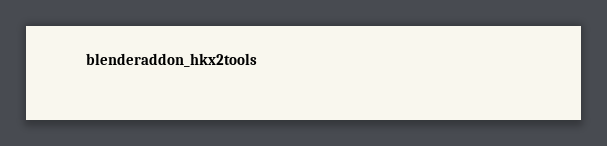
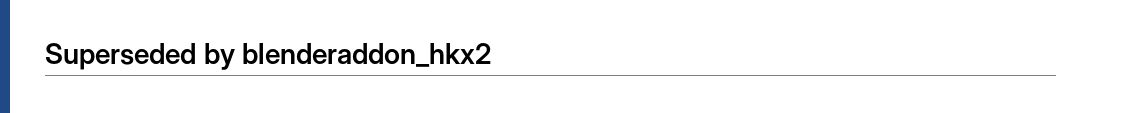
[86,53,257,67] blenderaddon_hkx2tools -> [45,43,492,70] Superseded by blenderaddon_hkx2

